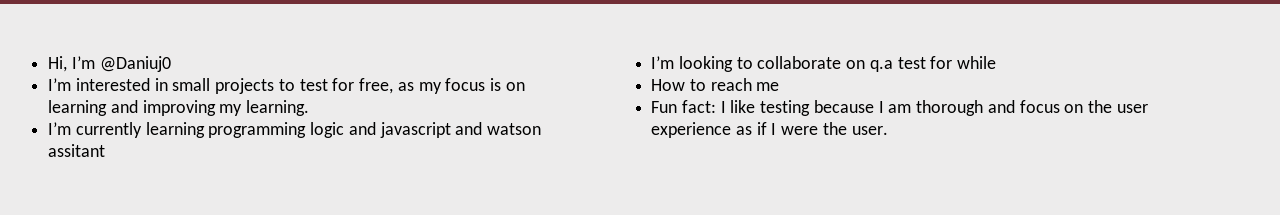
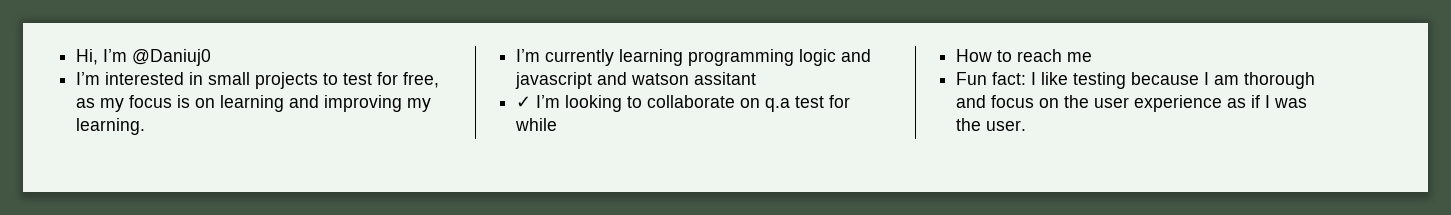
(106, 150) none -> [516,96,532,108] ✓
[781,126,819,135] were -> [1274,98,1308,108] was

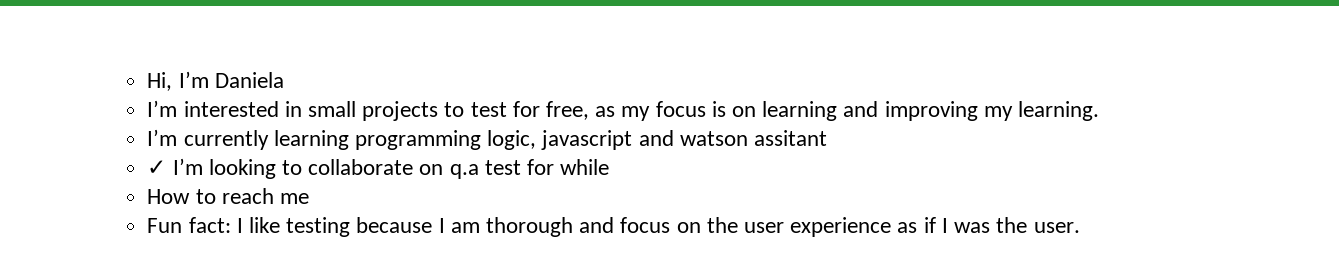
[132,49,212,66] @Daniuj0 -> [214,72,284,88] Daniela
[799,49,872,66] logic and -> [487,130,537,150] logic,

